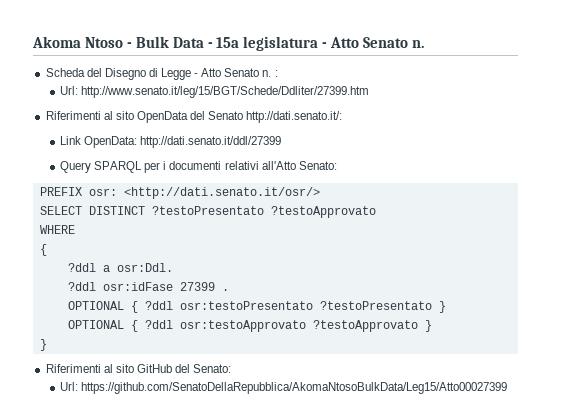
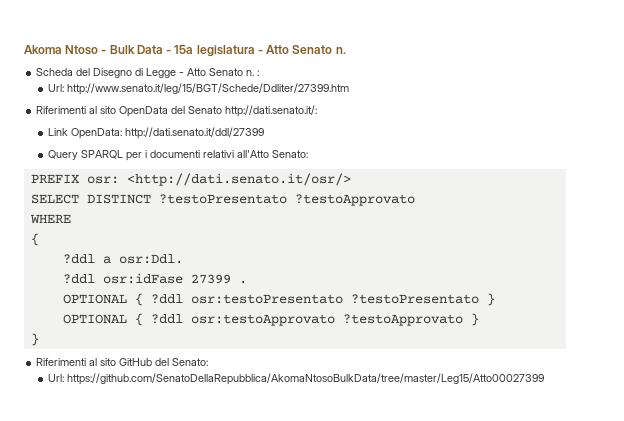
[81,382,508,394] https://github.com/SenatoDellaRepubblica/AkomaNtosoBulkData/Leg15/Atto00027399 -> [67,373,545,385] https://github.com/SenatoDellaRepubblica/AkomaNtosoBulkData/tree/master/Leg15/Atto00027399

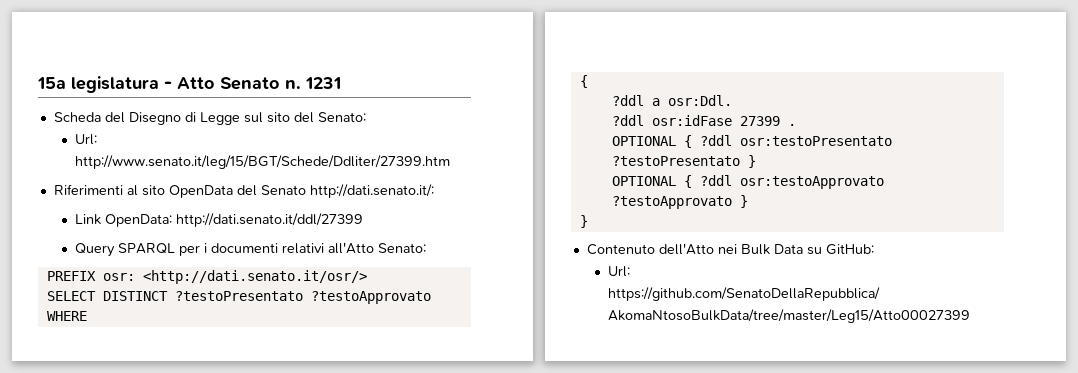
[24,45,172,55] Akoma Ntoso - Bulk Data - -> (37, 83) none
(346, 50) none -> [305,77,341,89] 1231
[179,68,260,76] - Atto Senato n. : -> [243,112,366,123] sul sito del Senato:
[36,358,209,366] Riferimenti al sito GitHub del Senato: -> [586,243,874,255] Contenuto dell'Atto nei Bulk Data su GitHub:

